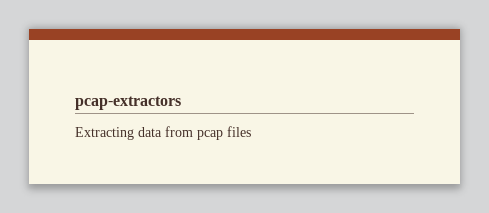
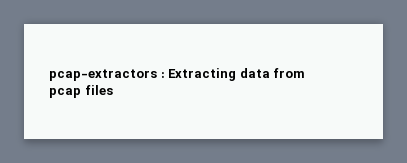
(181, 103) // -> [160,72,165,78] :

